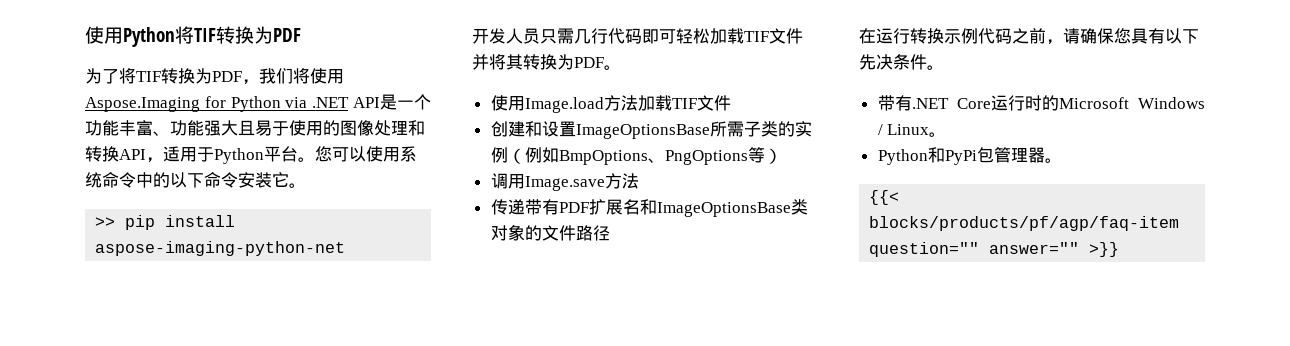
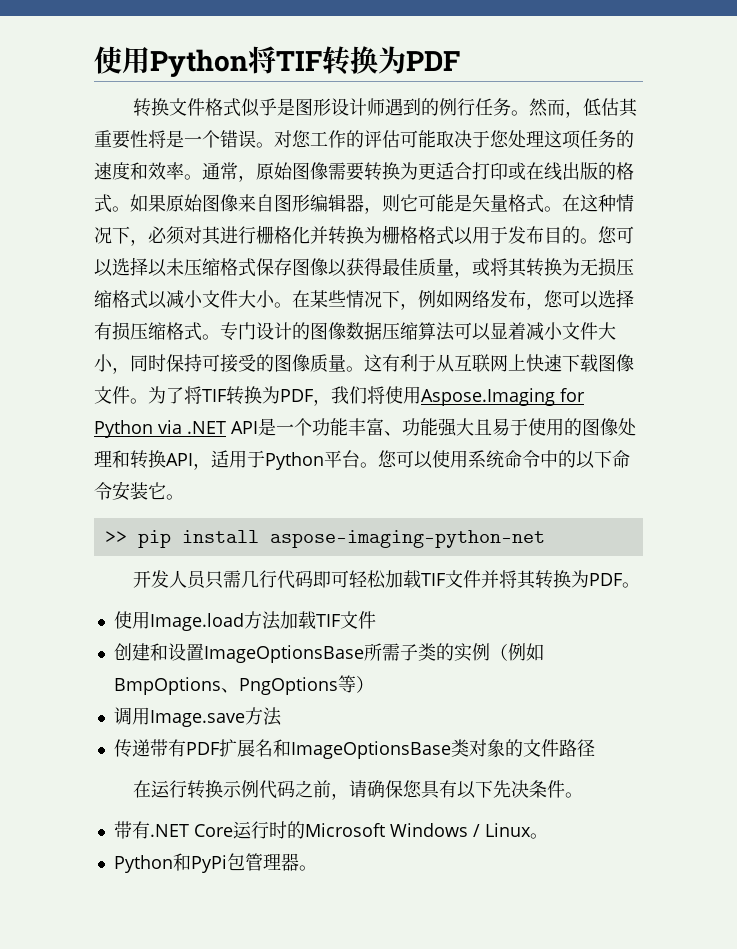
(301, 35) none -> [133,98,639,118] [94,130,634,149] [94,162,634,182] [94,194,634,214] [94,225,634,246] [94,257,634,278] [94,289,634,310] [94,322,616,341] [94,354,634,374] [94,386,148,404] 转换文件格式似乎是图形设计师遇到的例行任务。然而，低估其重要性将是一个错误。对您工作的评估可能取决于您处理这项任务的速度和效率。通常，原始图像需要转换为更适合打印或在线出版的格式。如果原始图像来自图形编辑器，则它可能是矢量格式。在这种情况下，必须对其进行栅格化并转换为栅格格式以用于发布目的。您可以选择以未压缩格式保存图像以获得最佳质量，或将其转换为无损压缩格式以减小文件大小。在某些情况下，例如网络发布，您可以选择有损压缩格式。专门设计的图像数据压缩算法可以显着减小文件大小，同时保持可接受的图像质量。这有利于从互联网上快速下载图像文件。
[869,190,900,205] [869,216,1180,231] [869,242,1120,257] // {{< blocks/products/pf/agp/faq-item question="" answer="" >}} -> (317, 868) none

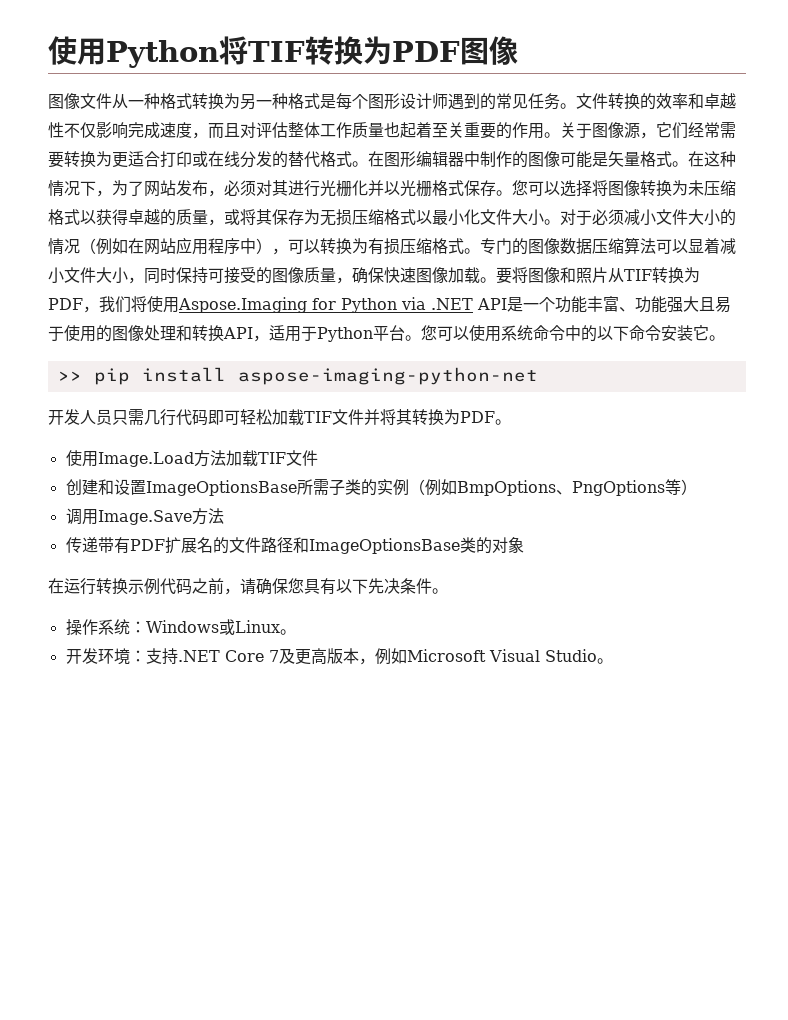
[133,98,639,118] [94,130,634,149] [94,162,328,182] // 转换文件格式似乎是图形设计师遇到的例行任务。然而，低估其重要性将是一个错误。对您工作的评估可能取决于您处理这项任务的速度和效率。通常，原始图像 -> [460,36,518,65] [48,93,736,110] [48,122,720,139] 图像 // 图像文件从一种格式转换为另一种格式是每个图形设计师遇到的常见任务。文件转换的效率和卓越性不仅影响完成速度，而且对评估整体工作质量也起着至关重要的作用。关于图像源，它们经常
[562,162,634,180] [94,194,418,214] 出版的格式。如果原始图像来自图形编辑器，则它 -> [240,151,560,168] 分发的替代格式。在图形编辑器中制作的图像
[148,225,634,245] [94,257,418,277] 必须对其进行栅格化并转换为栅格格式以用于发布目的。您可以选择以未压缩格式保存图像以获得最佳 -> [112,180,736,197] [48,209,176,226] 为了网站发布，必须对其进行光栅化并以光栅格式保存。您可以选择将图像转换为未压缩格式以获得卓越的
[526,258,562,277] 转换 -> [272,209,304,225] 保存
[166,289,634,310] 减小文件大小。在某些情况下，例如网络发布，您可以选择 -> [432,209,736,226] [48,237,368,255] 最小化文件大小。对于必须减小文件大小的情况（例如在网站应用程序中），可以转换为
[256,322,292,340] 设计 -> (512, 246) none
[346,354,634,372] [94,386,202,404] 。这有利于从互联网上快速下载图像文件。为了将 -> [336,267,624,284] ，确保快速图像加载。要将图像和照片从
[149,613,244,631] Image.load -> [97,452,194,467] Image.Load
[149,710,245,727] Image.save -> [97,510,192,525] Image.Save
[272,739,505,759] 和ImageOptionsBase类对象 -> (213, 545) none
(595, 748) none -> [292,537,524,554] 和ImageOptionsBase类的对象
[113,821,548,839] [113,853,299,873] 带有.NET Core运行时的Microsoft Windows / Linux。 // Python和PyPi包管理器 -> [65,619,296,636] [65,648,597,665] 操作系统：Windows或Linux。 // 开发环境：支持.NET Core 7及更高版本，例如Microsoft Visual Studio

